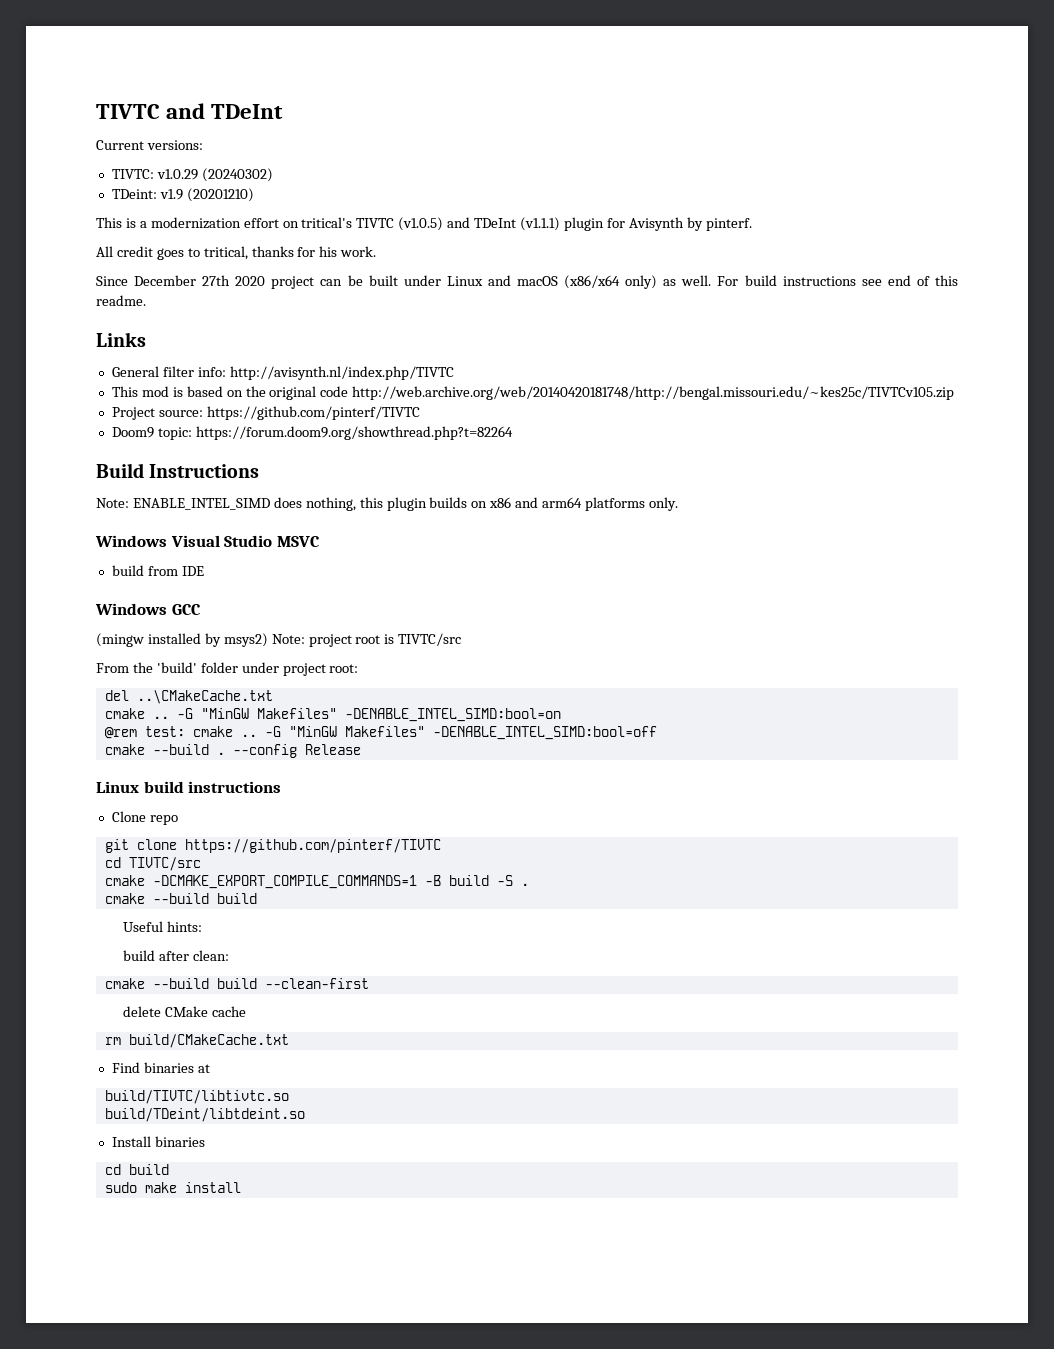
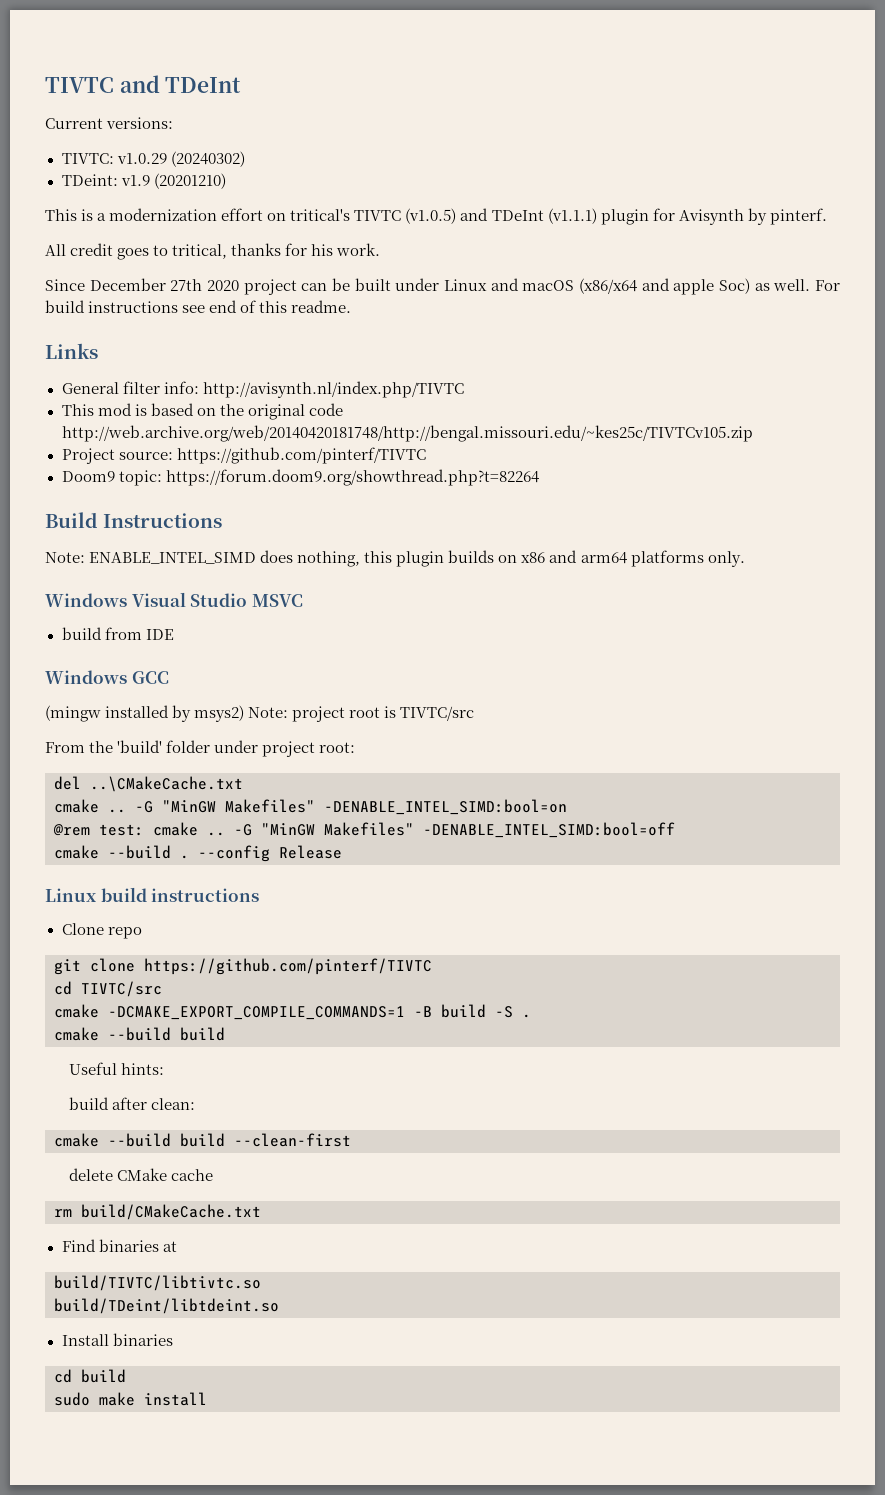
[625,275,658,289] only) -> [641,278,750,295] and apple Soc)

